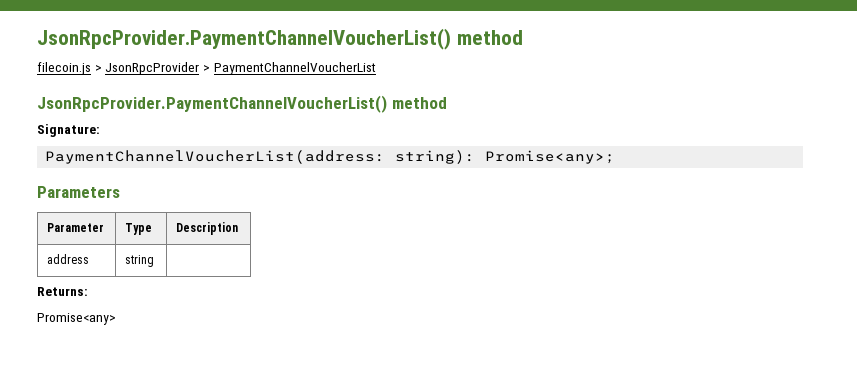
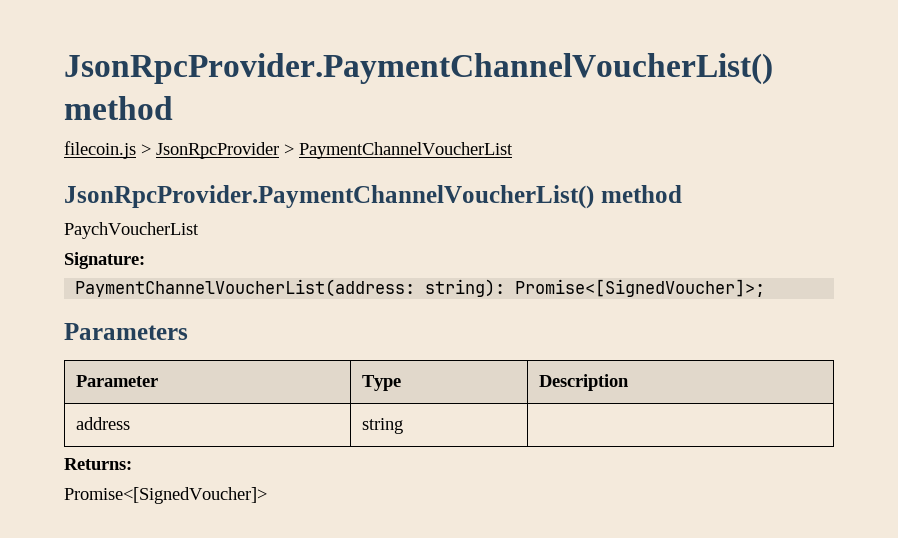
(447, 103) none -> [64,222,199,239] // PaychVoucherList
[485,150,616,164] Promise<any>; -> [515,279,766,297] Promise<[SignedVoucher]>;
[37,313,116,325] Promise<any> -> [64,487,267,504] Promise<[SignedVoucher]>

